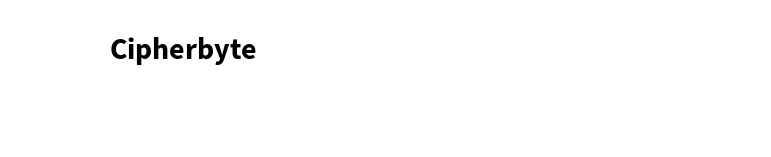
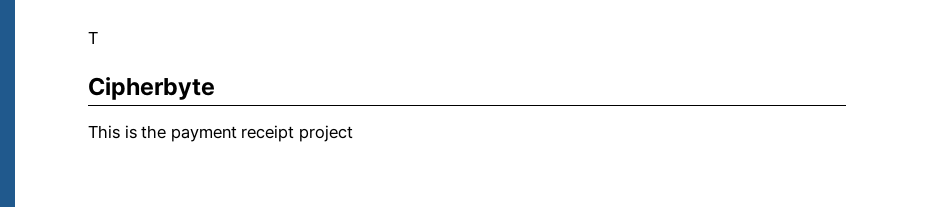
(110, 51) none -> [88,31,98,44] T //
(257, 51) none -> [88,125,353,142] // This is the payment receipt project

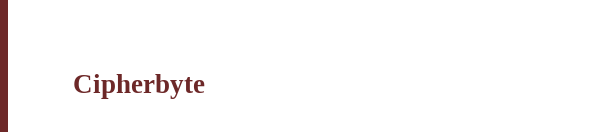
[88,31,98,44] T // -> (73, 86) none
[88,125,353,142] // This is the payment receipt project -> (205, 86) none

